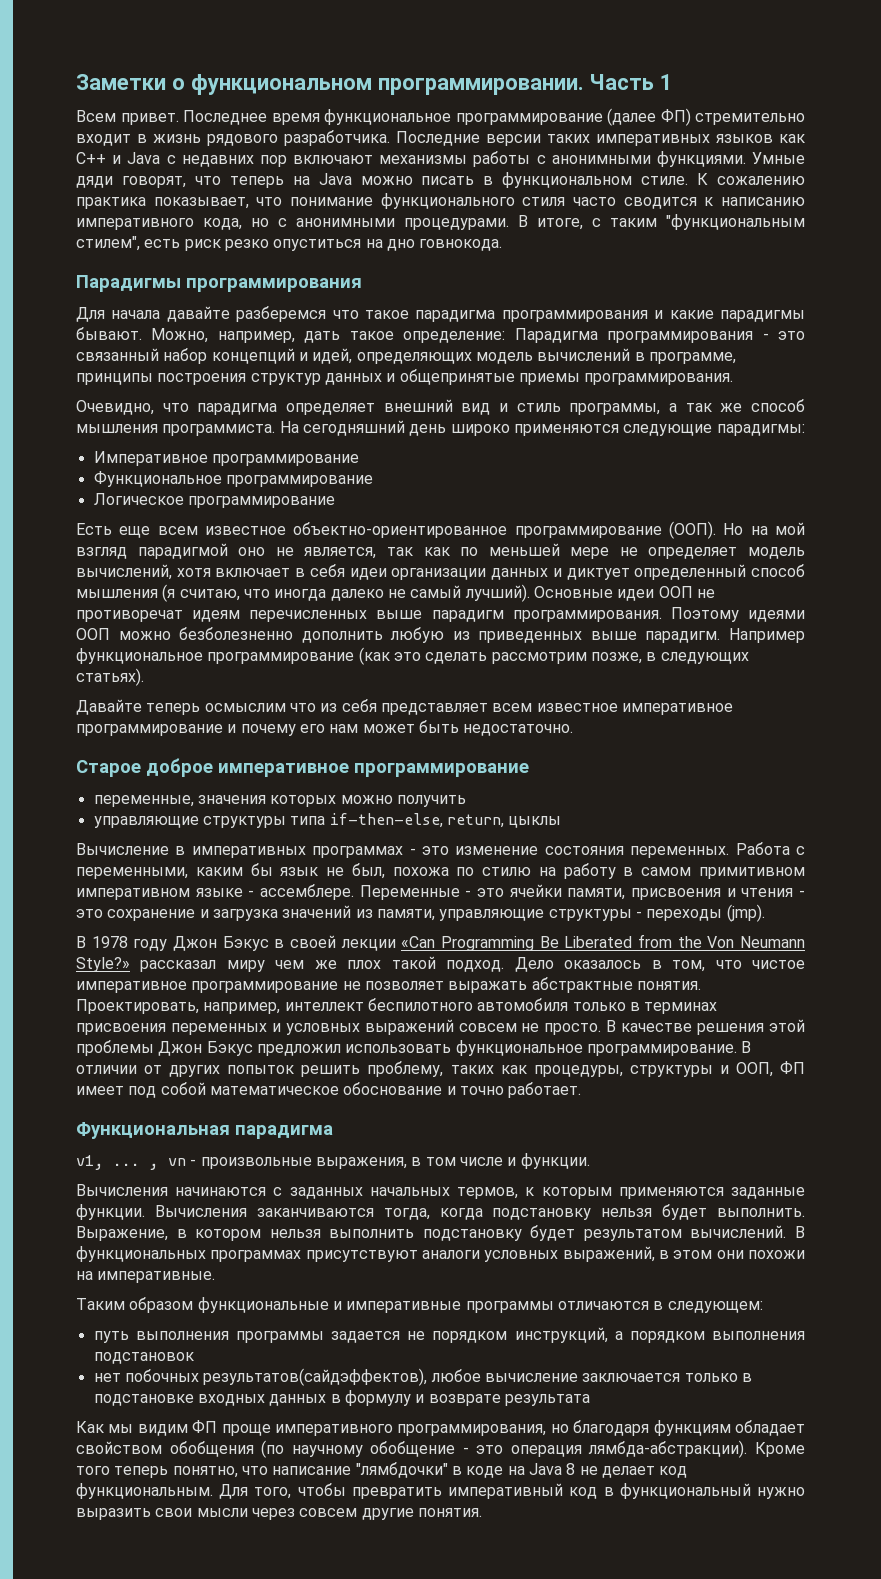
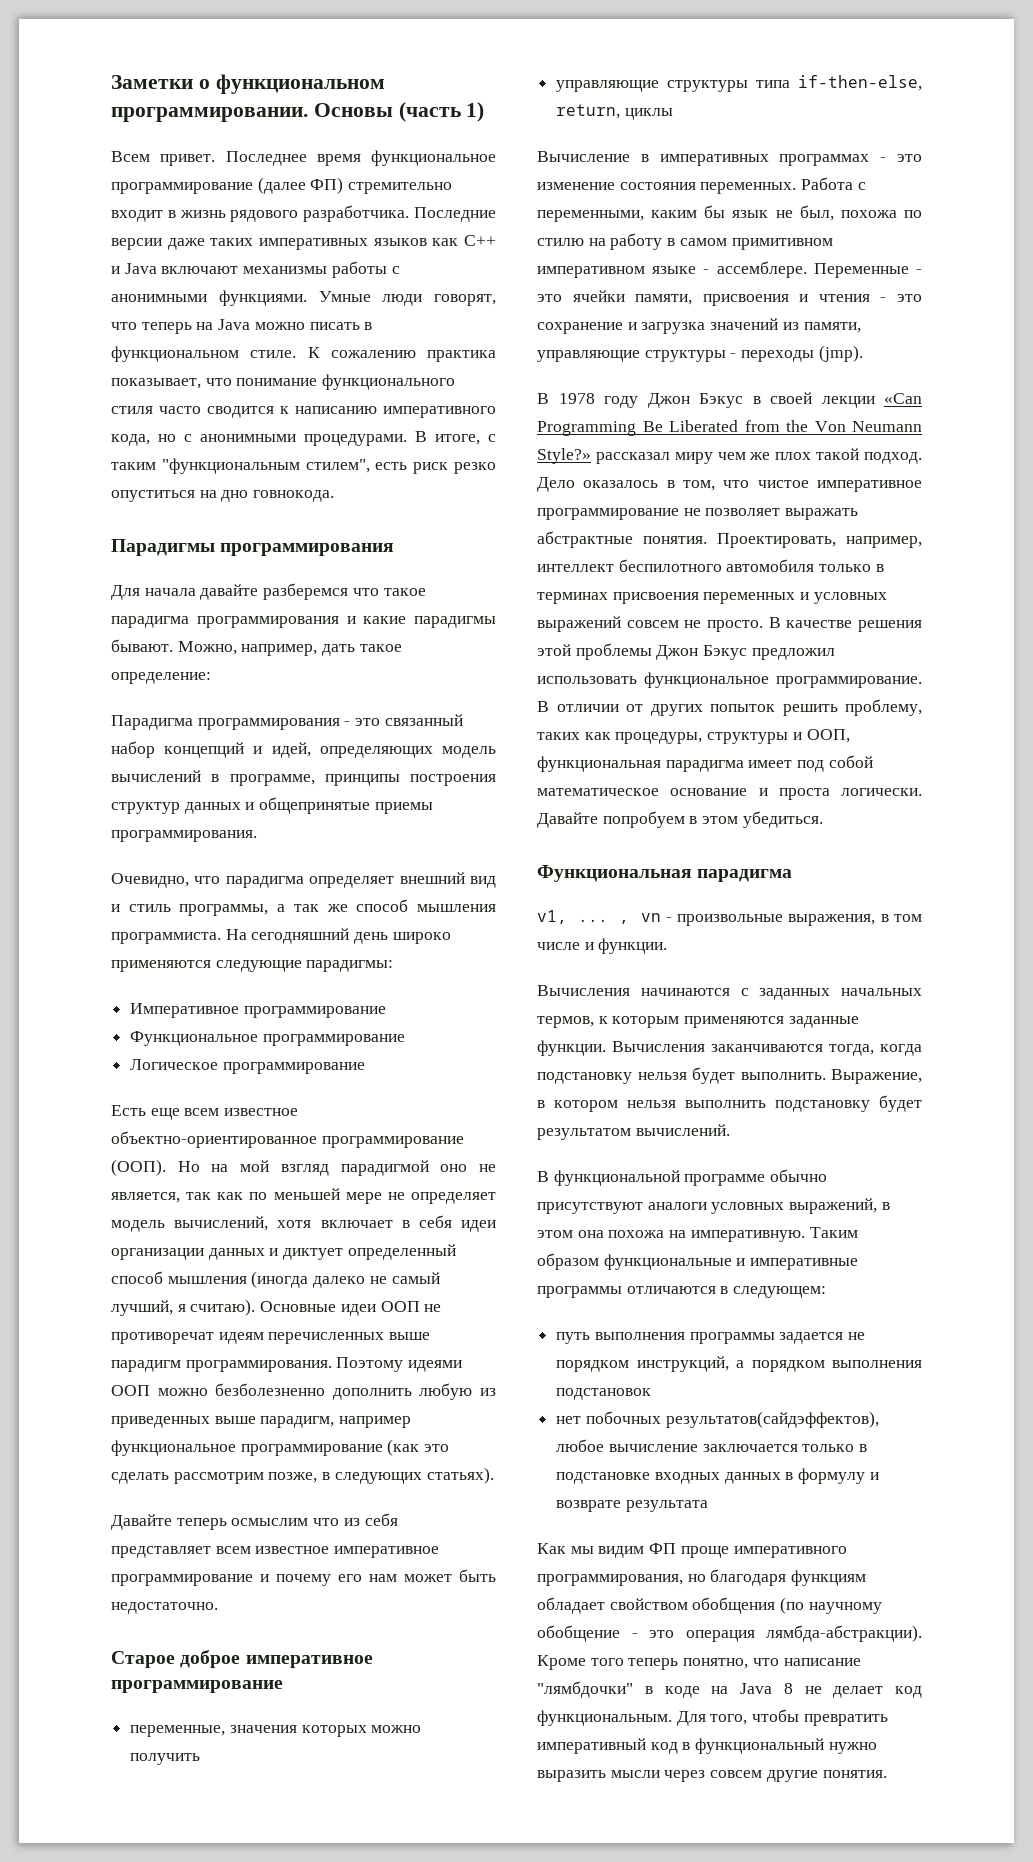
[589,74,673,90] Часть 1 -> [313,102,485,122] Основы (часть 1)
(541, 140) none -> [167,238,205,250] даже
[166,155,287,167] с недавних пор -> (157, 268) none
[76,176,113,188] дяди -> [382,294,423,306] люди
(506, 337) none -> (211, 678) //
[162,584,530,602] (я считаю, что иногда далеко не самый лучший). -> [251,1271,440,1288] [111,1299,256,1316] (иногда далеко не самый лучший, я считаю).
[645,628,805,643] парадигм. Например -> [260,1416,412,1428] парадигм, например
[508,816,562,828] цыклы -> [624,108,673,120] циклы
[780,1061,806,1074] ФП -> [537,756,744,772] функциональная парадигма
[343,1082,582,1098] обоснование и точно работает. -> [670,788,922,800] [537,811,823,828] основание и проста логически. Давайте попробуем в этом убедиться.
[795,1226,805,1238] [76,1246,302,1262] В функциональных программах -> [537,1169,828,1186] // В функциональной программе обычно
[716,1250,806,1259] [76,1271,216,1283] они похожи на императивные. // -> [577,1230,805,1242] она похожа на императивную.
[155,1508,193,1517] свои -> (606, 1776) none

